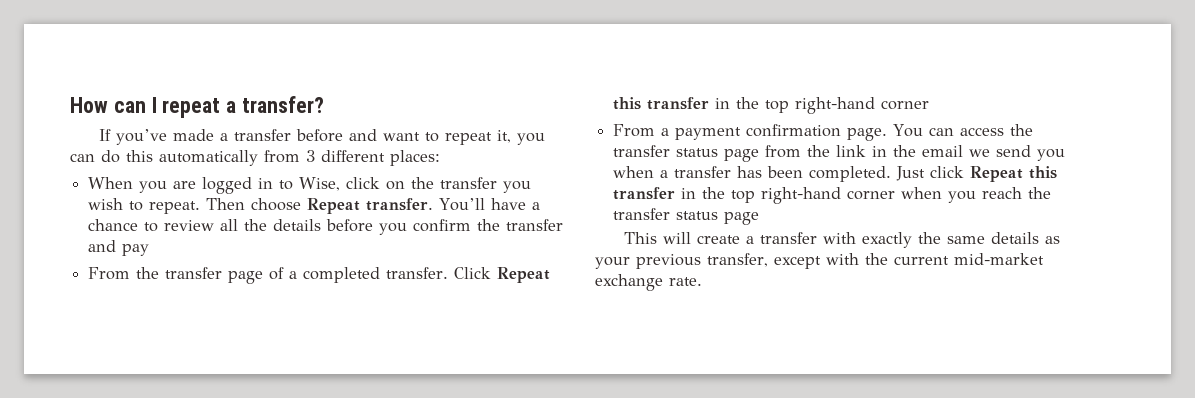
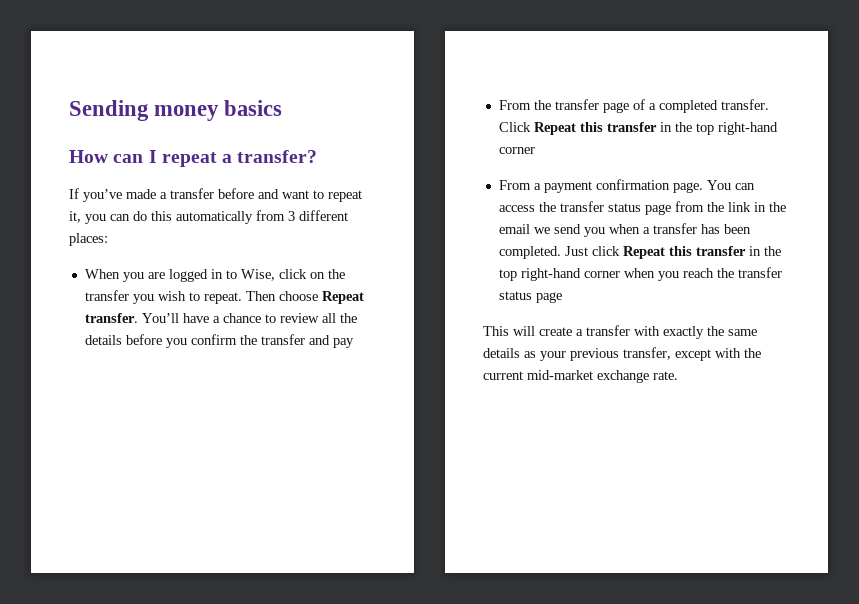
(70, 105) none -> [69,100,283,121] Sending money basics //

